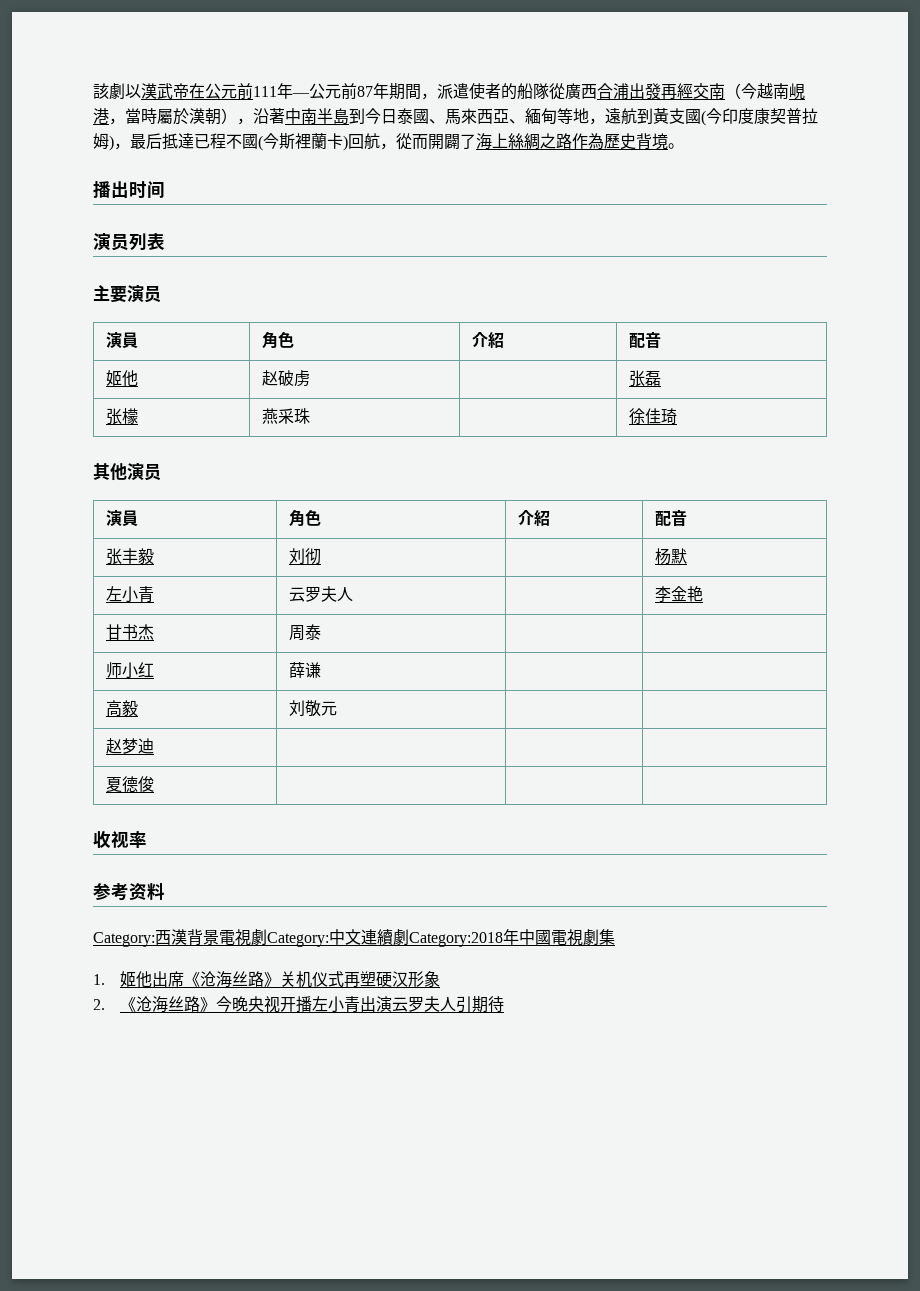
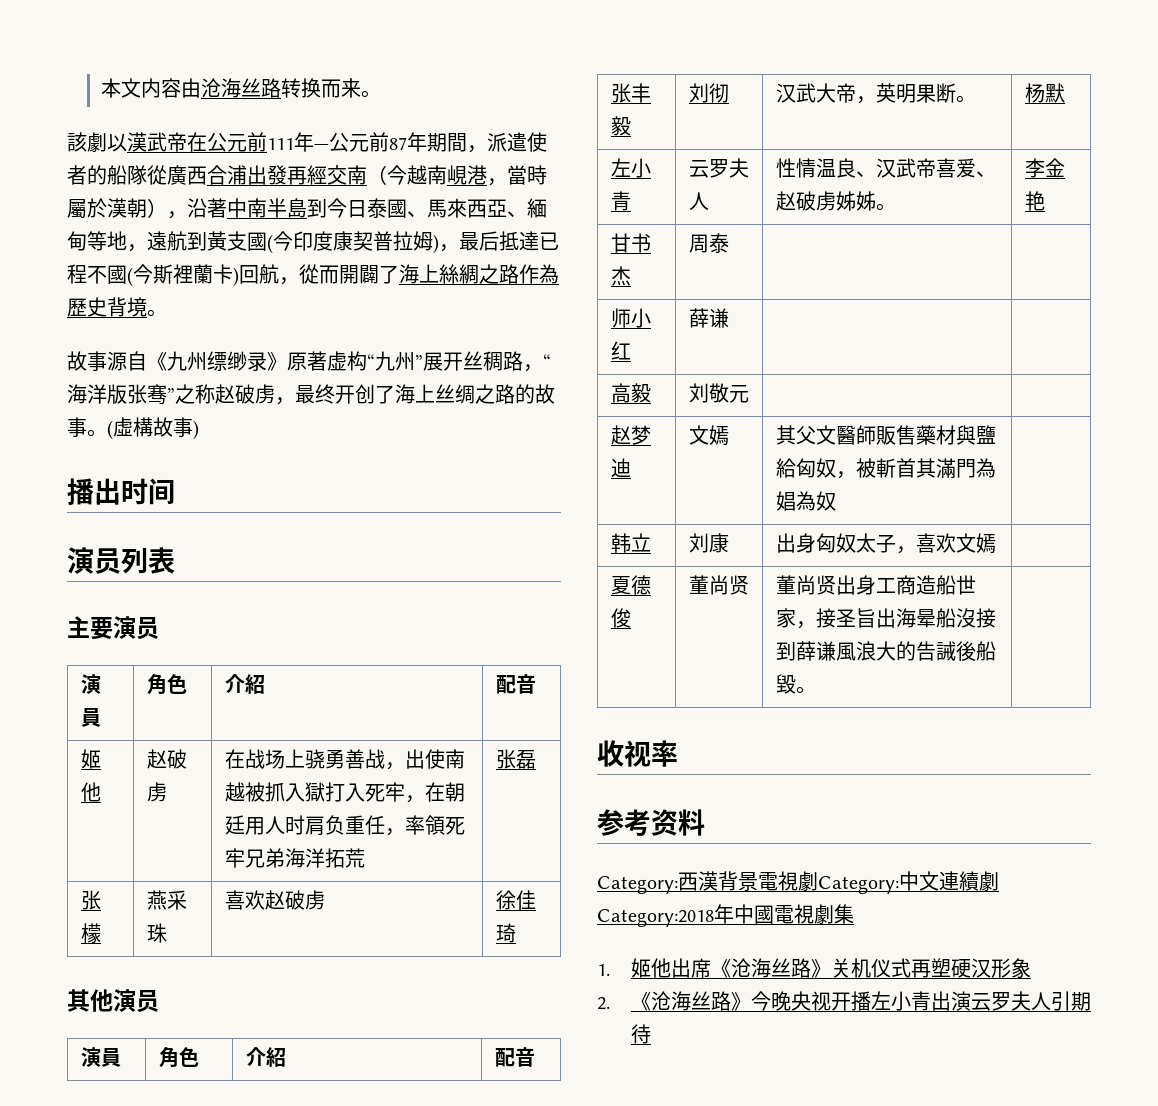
(93, 91) none -> [100,78,381,98] 本文内容由沧海丝路转换而来。 //
(684, 146) none -> [67,351,551,372] [67,384,555,405] [67,417,199,440] // 故事源自《九州缥缈录》原著虚构“九州”展开丝稠路，“海洋版张骞”之称赵破虏，最终开创了海上丝绸之路的故事。(虛構故事)
(310, 378) none -> [224,749,465,770] [224,782,465,803] [224,815,465,836] [224,848,365,868] 在战场上骁勇善战，出使南越被抓入獄打入死牢，在朝廷用人时肩负重任，率領死牢兄弟海洋拓荒
(310, 416) none -> [224,890,325,910] 喜欢赵破虏
(321, 556) none -> [775,83,976,104] 汉武大帝，英明果断。
(353, 594) none -> [775,158,996,178] [775,191,896,211] 性情温良、汉武帝喜爱、赵破虏姊姊。
[105,776,154,792] | | // 夏德俊 | | -> [688,425,729,446] [775,425,996,445] [775,458,996,479] [775,491,836,511] [610,533,651,553] [688,533,729,553] [775,533,996,554] [610,575,651,595] [610,608,631,628] [688,575,749,595] [775,575,976,595] [775,608,996,629] [775,641,996,661] [775,674,816,694] 文嫣 | 其父文醫師販售藥材與鹽給匈奴，被斬首其滿門為娼為奴 | // 韩立 | 刘康 | 出身匈奴太子，喜欢文嫣 | // 夏德俊 | 董尚贤 | 董尚贤出身工商造船世家，接圣旨出海晕船沒接到薛谦風浪大的告誡後船毀。

